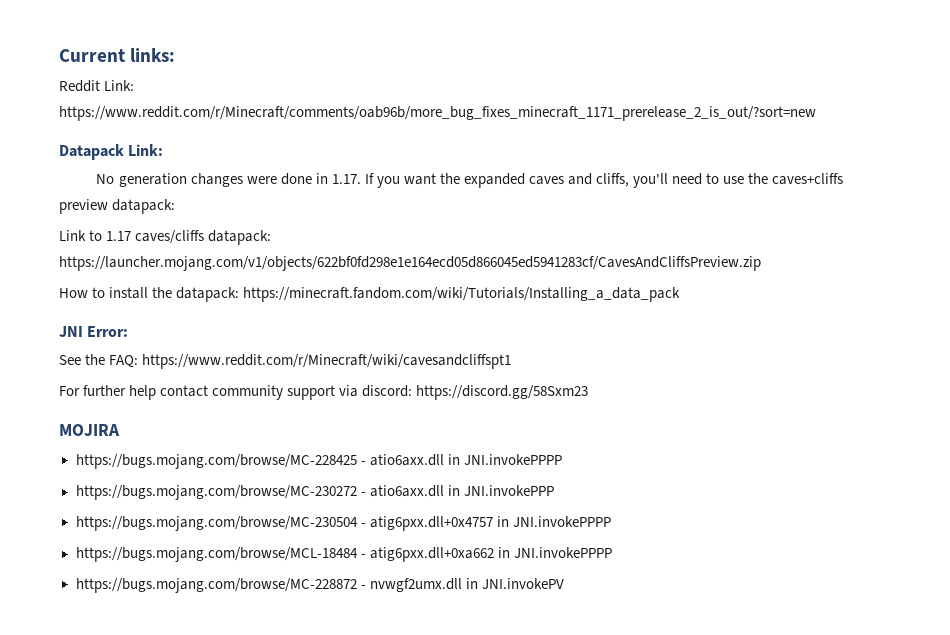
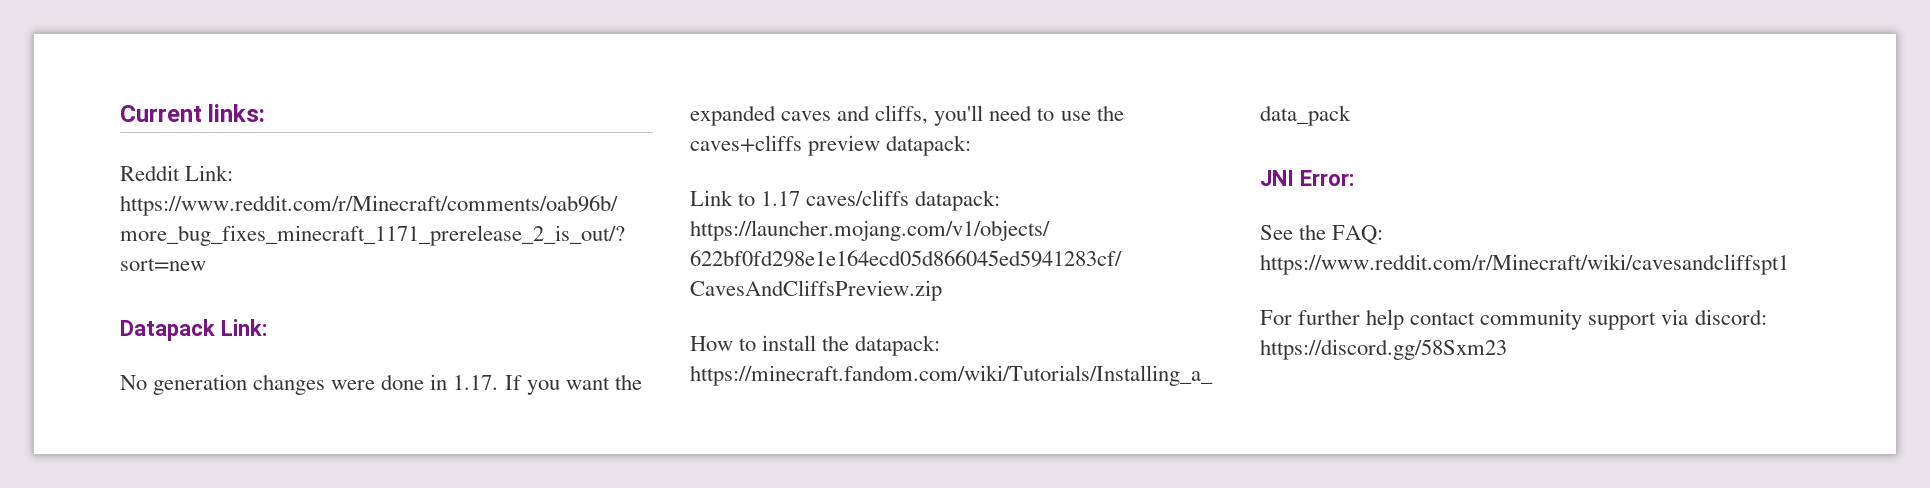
[59,424,120,436] [75,454,562,469] [75,485,554,500] [75,516,611,531] [75,547,612,562] [75,578,564,593] // MOJIRA // https://bugs.mojang.com/browse/MC-228425 - atio6axx.dll in JNI.invokePPPP // https://bugs.mojang.com/browse/MC-230272 - atio6axx.dll in JNI.invokePPP // https://bugs.mojang.com/browse/MC-230504 - atig6pxx.dll+0x4757 in JNI.invokePPPP // https://bugs.mojang.com/browse/MCL-18484 - atig6pxx.dll+0xa662 in JNI.invokePPPP // https://bugs.mojang.com/browse/MC-228872 - nvwgf2umx.dll in JNI.invokePV -> (1507, 349) none

